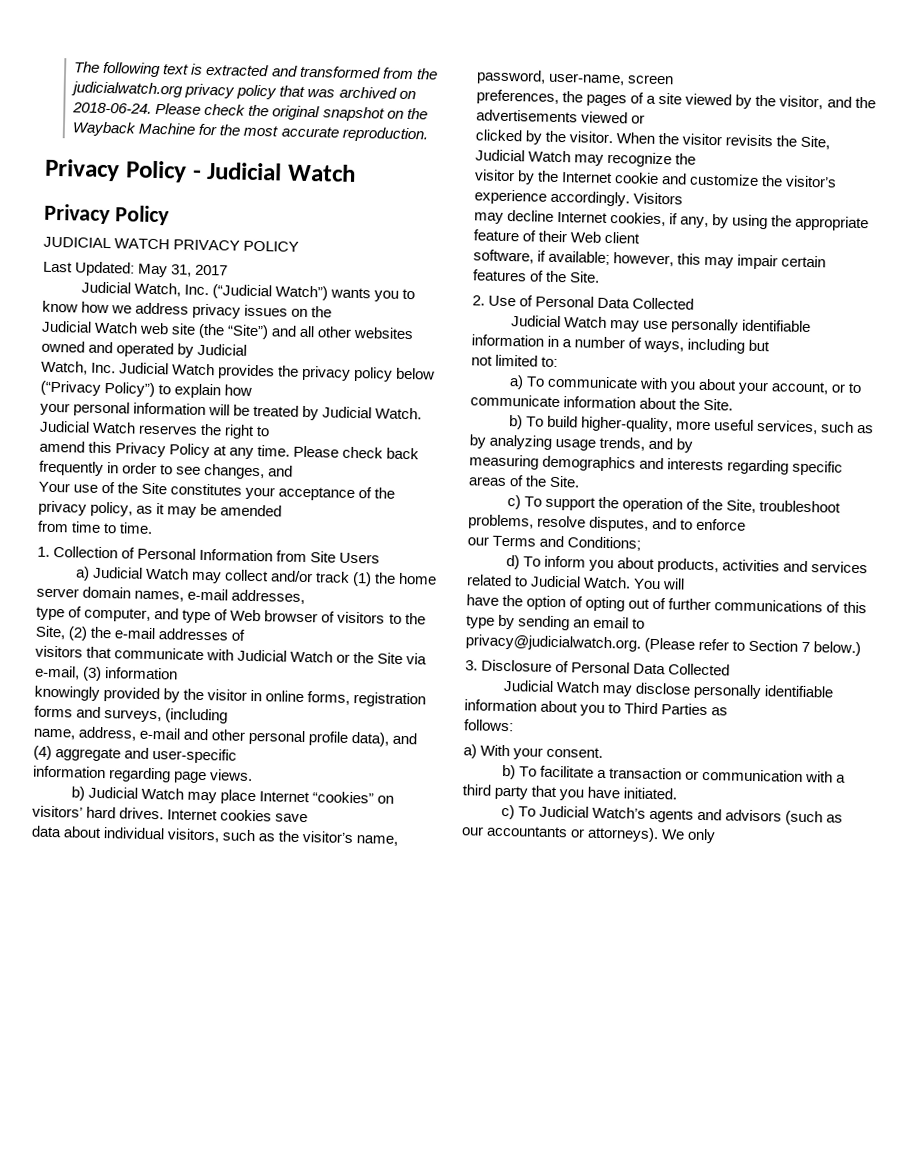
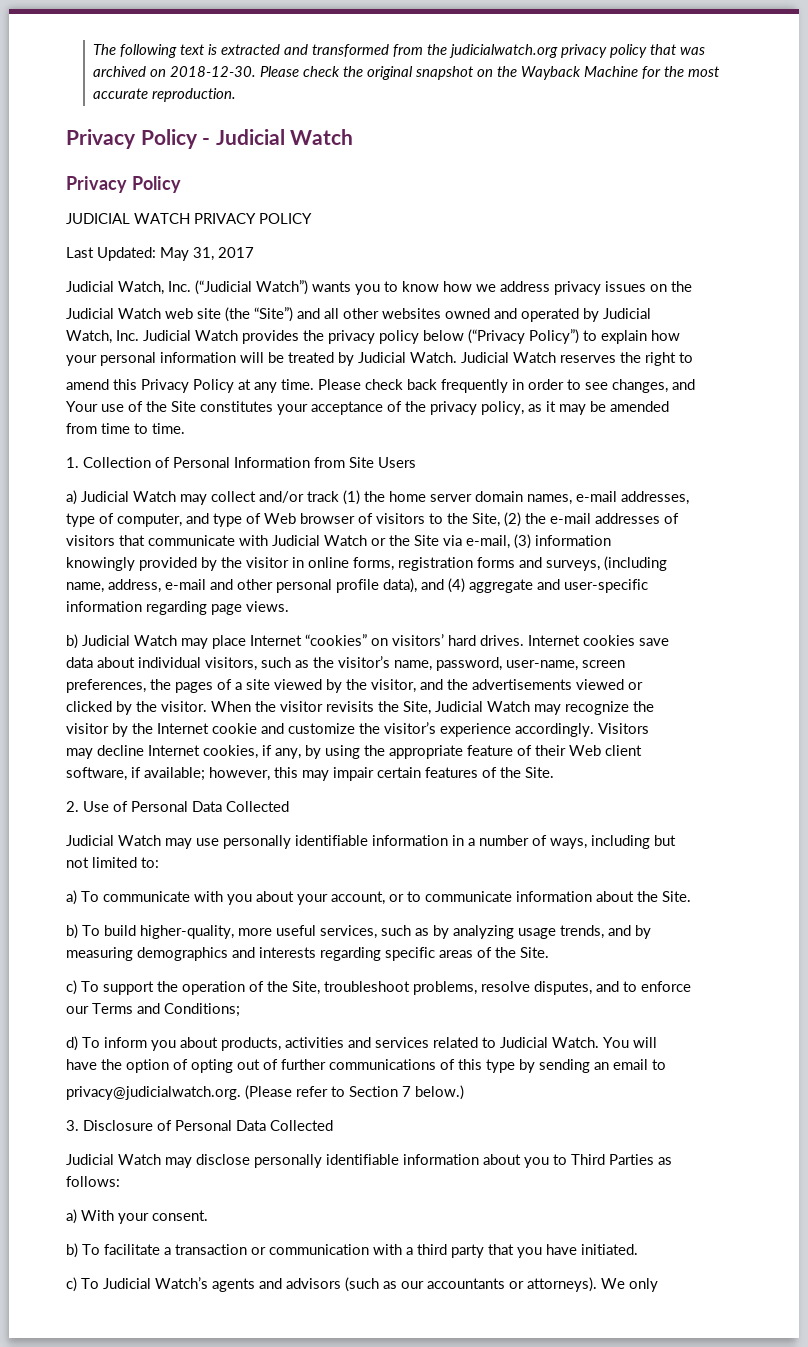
[72,102,153,114] 2018-06-24. -> [170,66,257,77] 2018-12-30.

